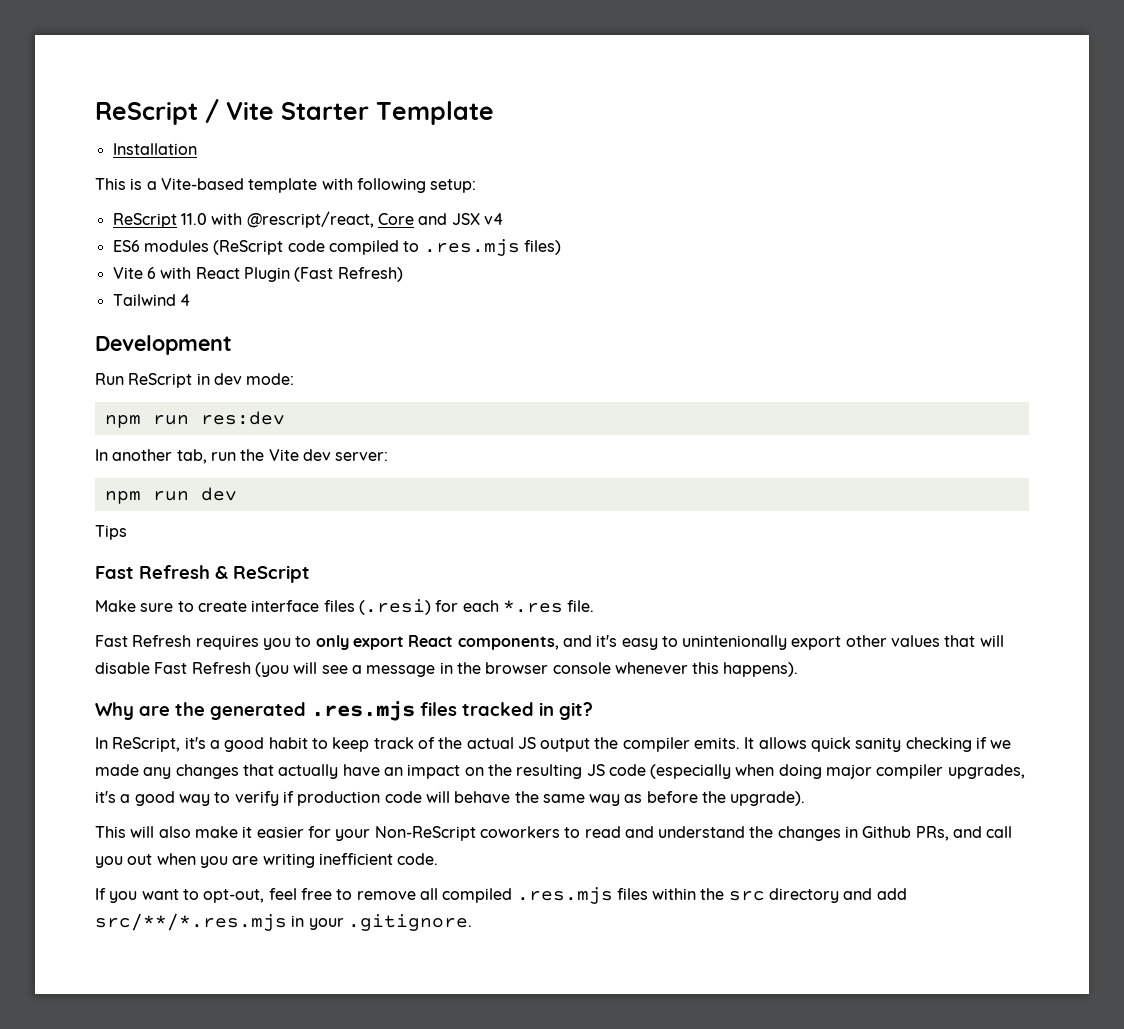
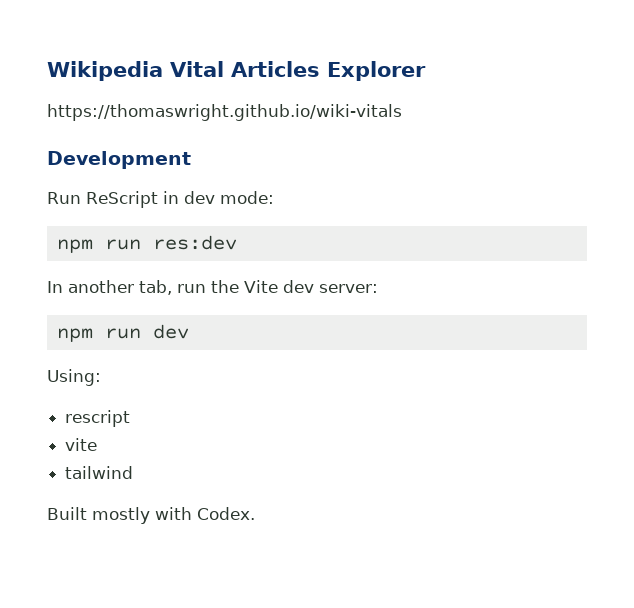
[95,99,494,125] [112,143,197,155] [95,178,477,193] [112,211,503,228] [112,239,561,256] [112,267,403,282] [112,294,190,306] ReScript / Vite Starter Template // Installation // This is a Vite-based template with following setup: // ReScript 11.0 with @rescript/react, Core and JSX v4 // ES6 modules (ReScript code compiled to .res.mjs files) // Vite 6 with React Plugin (Fast Refresh) // Tailwind 4 -> [47,61,426,81] [47,104,402,121] Wikipedia Vital Articles Explorer // https://thomaswright.github.io/wiki-vitals
[95,525,127,540] [95,565,310,583] [95,599,595,615] [95,635,1004,650] [95,662,799,677] [95,701,593,721] [95,737,1012,752] [95,764,1025,779] [95,791,806,806] [95,826,1013,841] [95,853,439,868] [95,887,907,904] [95,913,472,931] Tips // Fast Refresh & ReScript // Make sure to create interface files (.resi) for each *.res file. // Fast Refresh requires you to only export React components, and it's easy to unintenionally export other values that will disable Fast Refresh (you will see a message in the browser console whenever this happens). // Why are the generated .res.mjs files tracked in git? // In ReScript, it's a good habit to keep track of the actual JS output the compiler emits. It allows quick sanity checking if we made any changes that actually have an impact on the resulting JS code (especially when doing major compiler upgrades, it's a good way to verify if production code will behave the same way as before the upgrade). // This will also make it easier for your Non-ReScript coworkers to read and understand the changes in Github PRs, and call you out when you are writing inefficient code. // If you want to opt-out, feel free to remove all compiled .res.mjs files within the src directory and add src/**/*.res.mjs in your .gitignore. -> [47,369,101,386] [65,410,131,427] [65,438,98,451] [65,466,134,479] [47,507,255,524] Using: // rescript // vite // tailwind // Built mostly with Codex.

